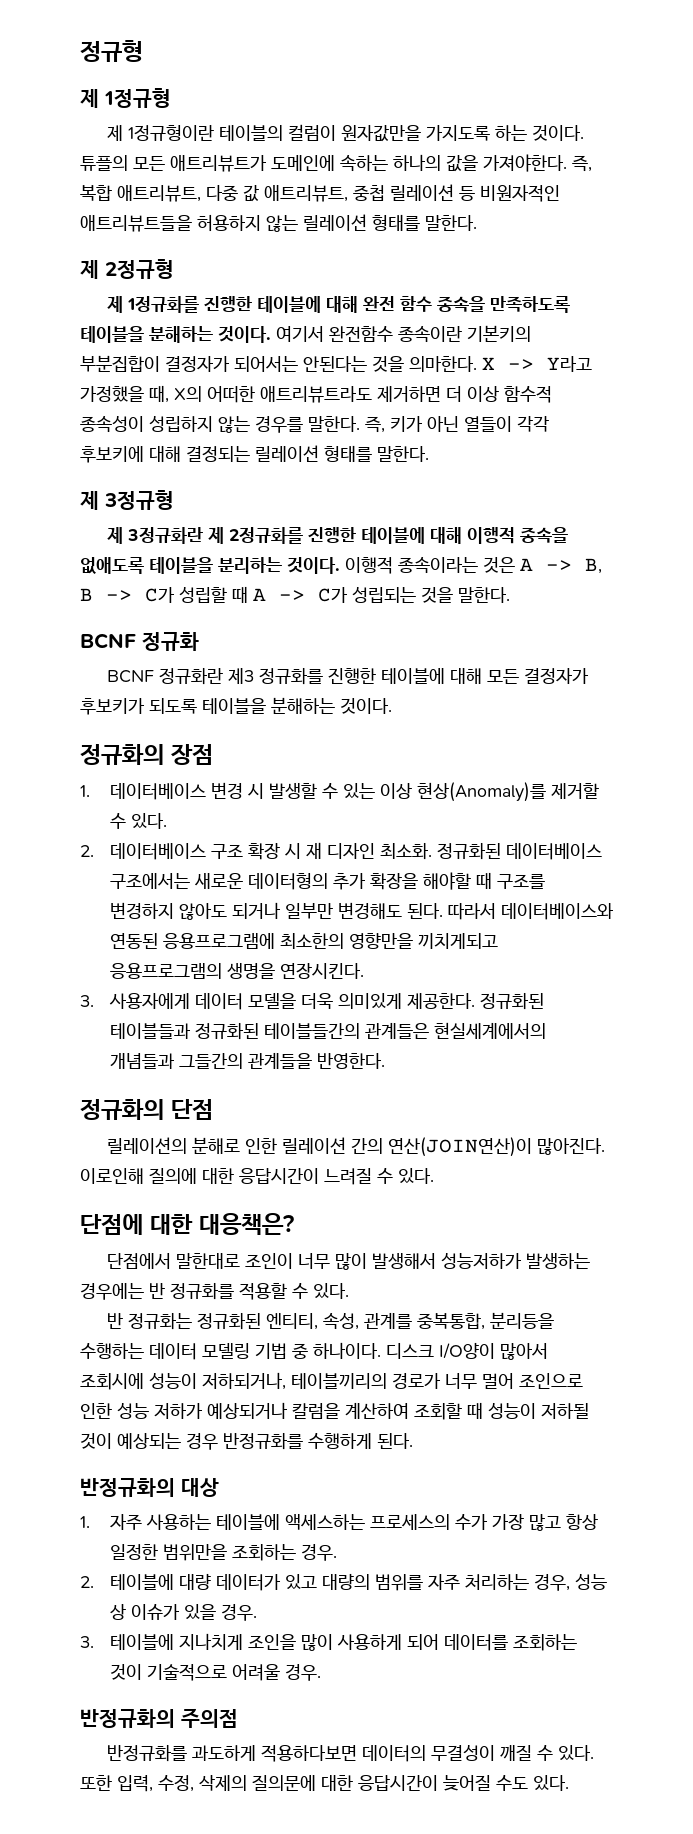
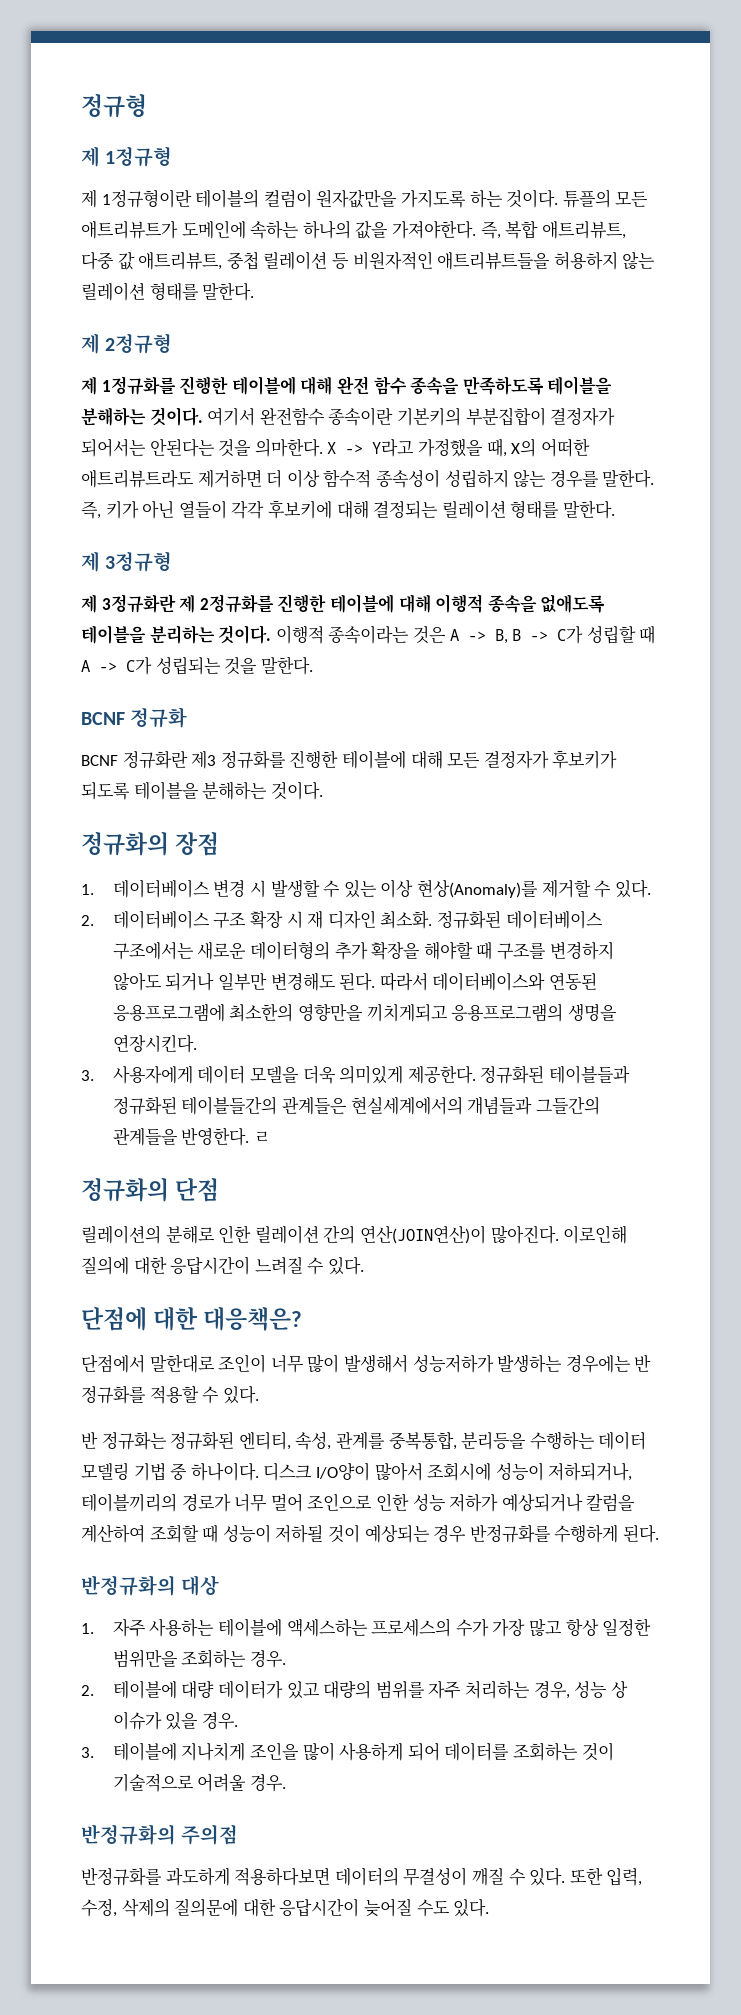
(385, 1061) none -> [253,1131,270,1143] ㄹ

